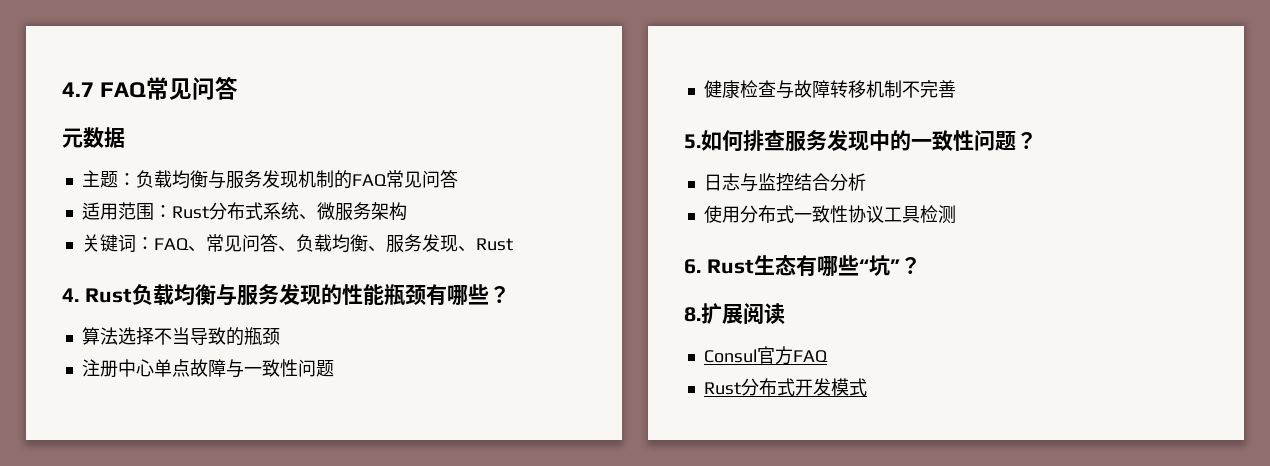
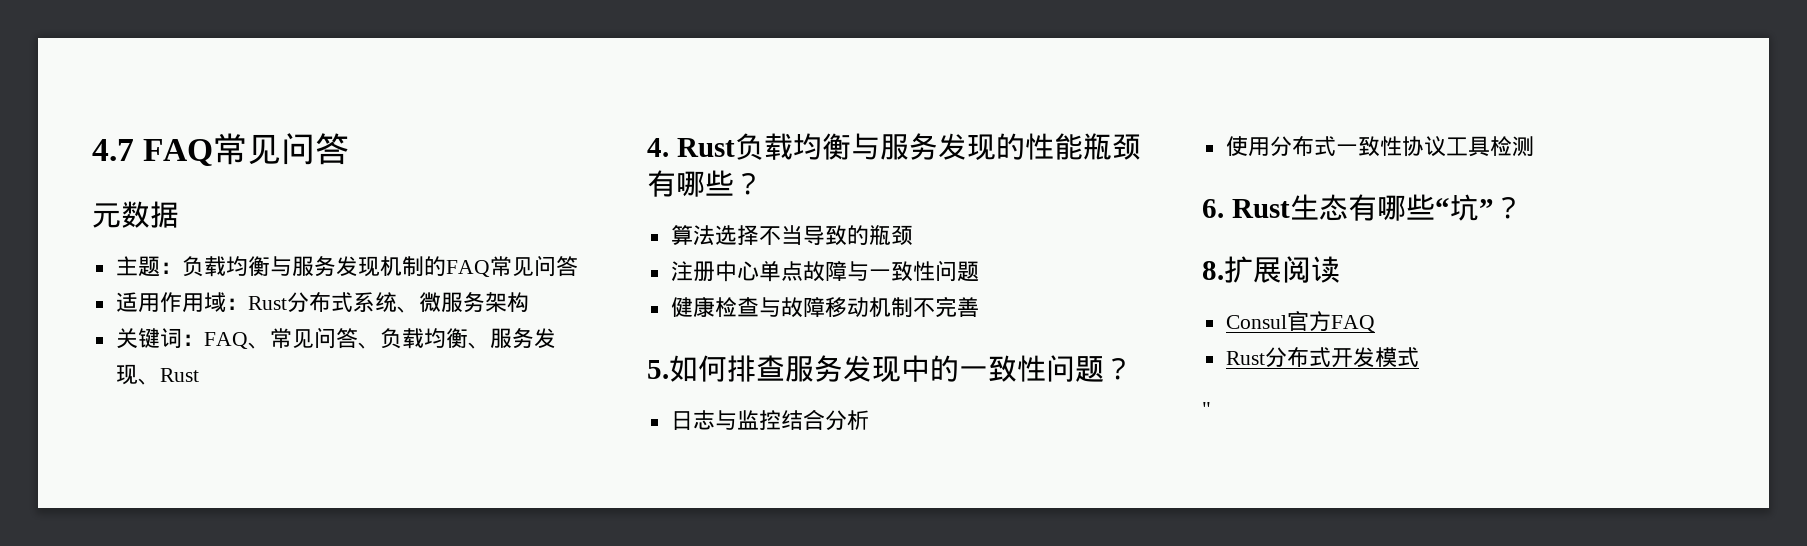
[117,202,154,220] 范围 -> [159,292,226,313] 作用域
[829,80,866,98] 转移 -> [824,297,869,318] 移动
(867, 387) none -> [1202,402,1211,416] // "

